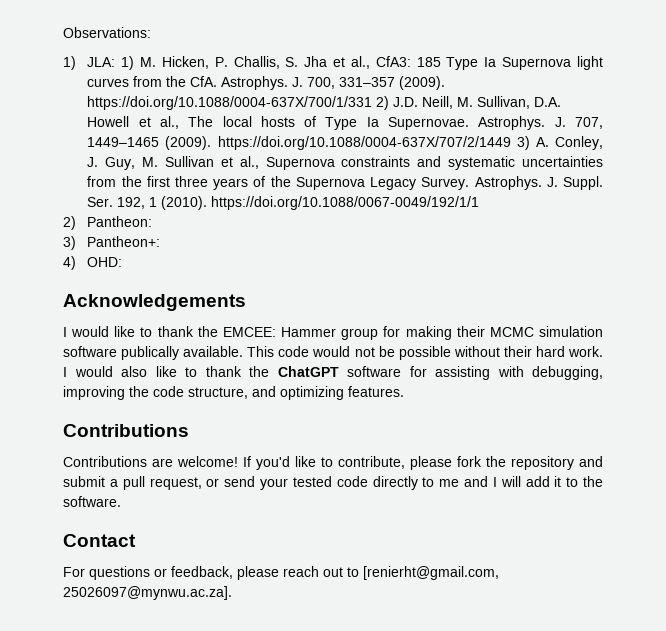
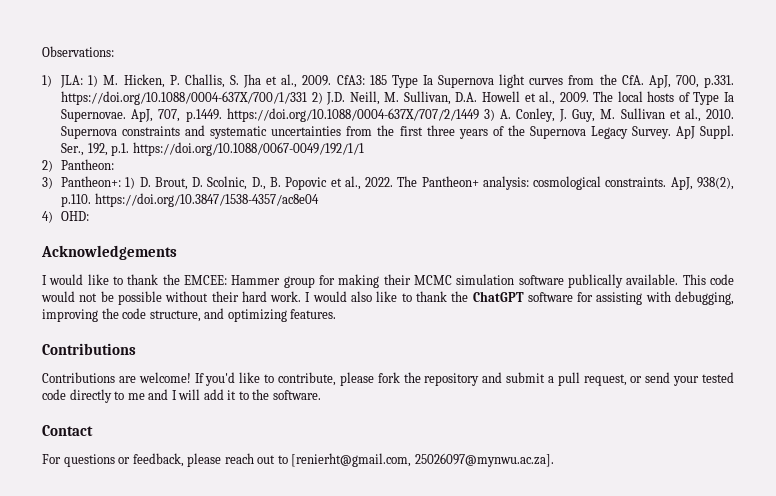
(370, 62) none -> [302,75,332,86] 2009.
[221,76,446,90] Astrophys. J. 700, 331–357 (2009). -> [648,75,735,88] ApJ, 700, p.331.
(179, 122) none -> [559,92,589,103] 2009.
[478,116,603,130] [87,136,212,150] Astrophys. J. 707, 1449–1465 (2009). -> [131,109,222,122] ApJ, 707, p.1449.
(259, 162) none -> [706,109,735,119] 2010.
[474,176,604,190] [87,196,208,210] Astrophys. J. Suppl. Ser. 192, 1 (2010). -> [675,125,735,139] [61,143,130,156] ApJ Suppl. Ser., 192, p.1.
(161, 241) none -> [125,176,735,190] [61,193,319,207] 1) D. Brout, D. Scolnic, D., B. Popovic et al., 2022. The Pantheon+ analysis: cosmological constraints. ApJ, 938(2), p.110. https://doi.org/10.3847/1538-4357/ac8e04

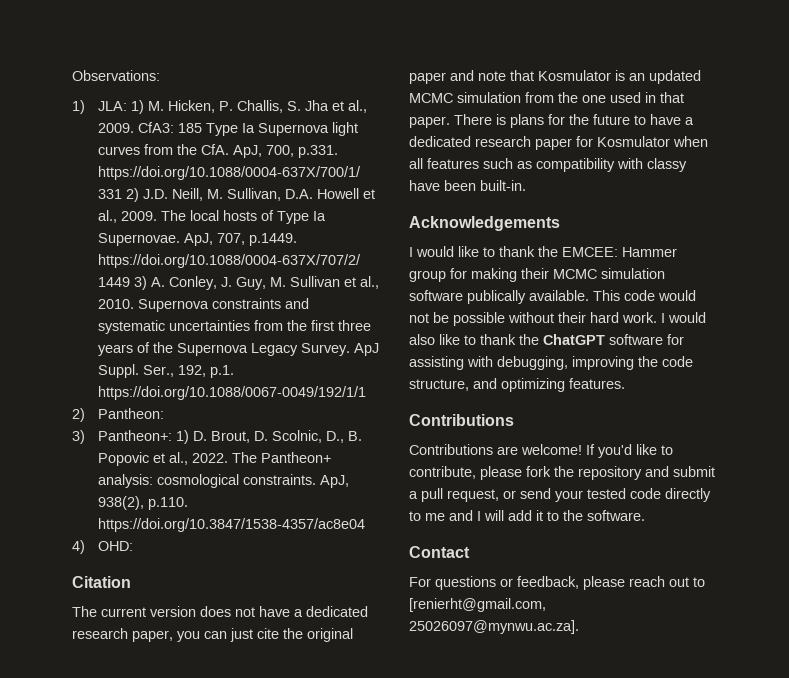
(90, 216) none -> [72,576,131,588] [72,606,368,617] [72,628,353,642] [409,70,701,84] [409,92,684,103] [409,114,694,128] [409,136,708,150] [409,158,687,172] [409,180,526,191] // Citation // The current version does not have a dedicated research paper, you can just cite the original paper and note that Kosmulator is an updated MCMC simulation from the one used in that paper. There is plans for the future to have a dedicated research paper for Kosmulator when all features such as compatibility with classy have been built-in.

